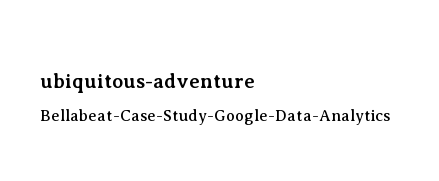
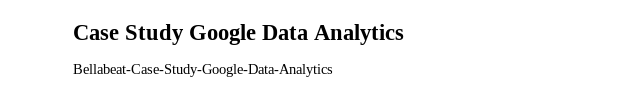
[40,73,255,93] ubiquitous-adventure -> [73,24,405,45] Case Study Google Data Analytics

